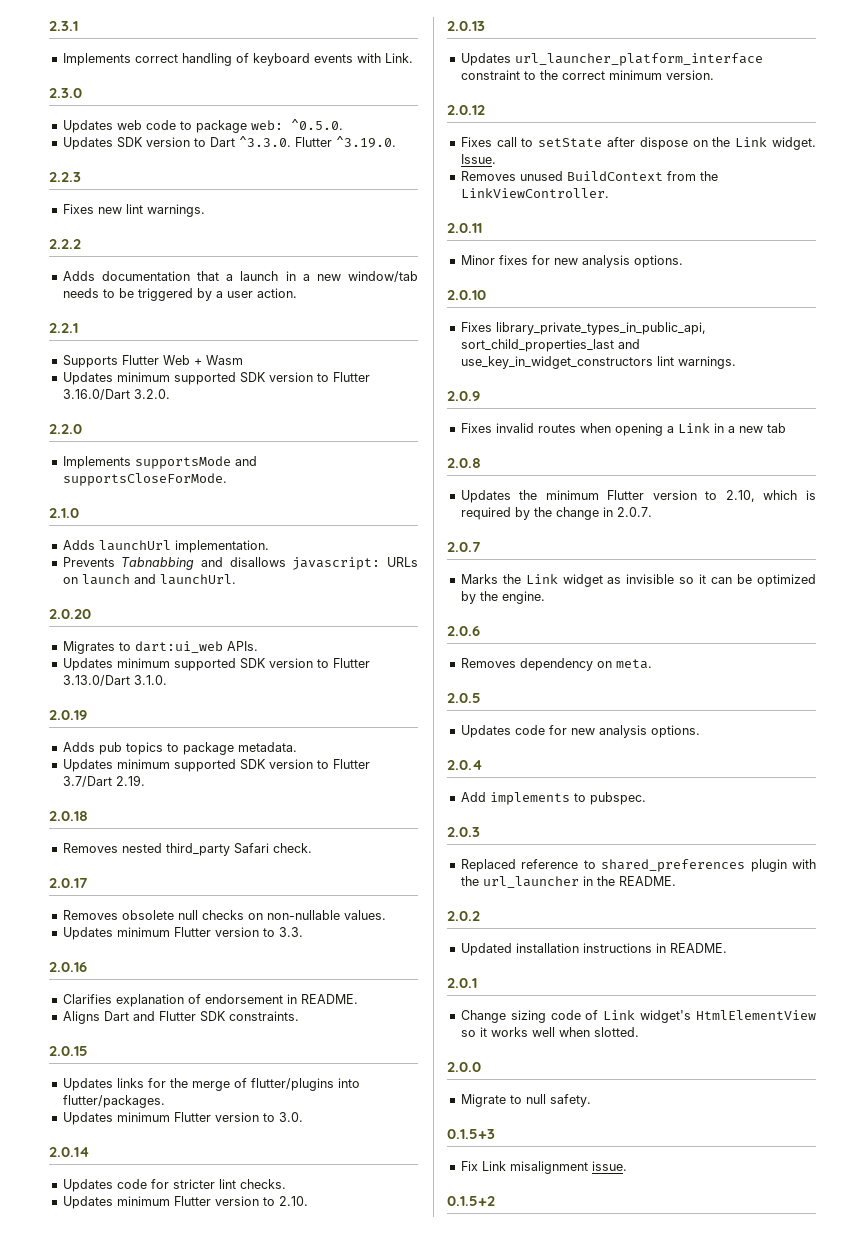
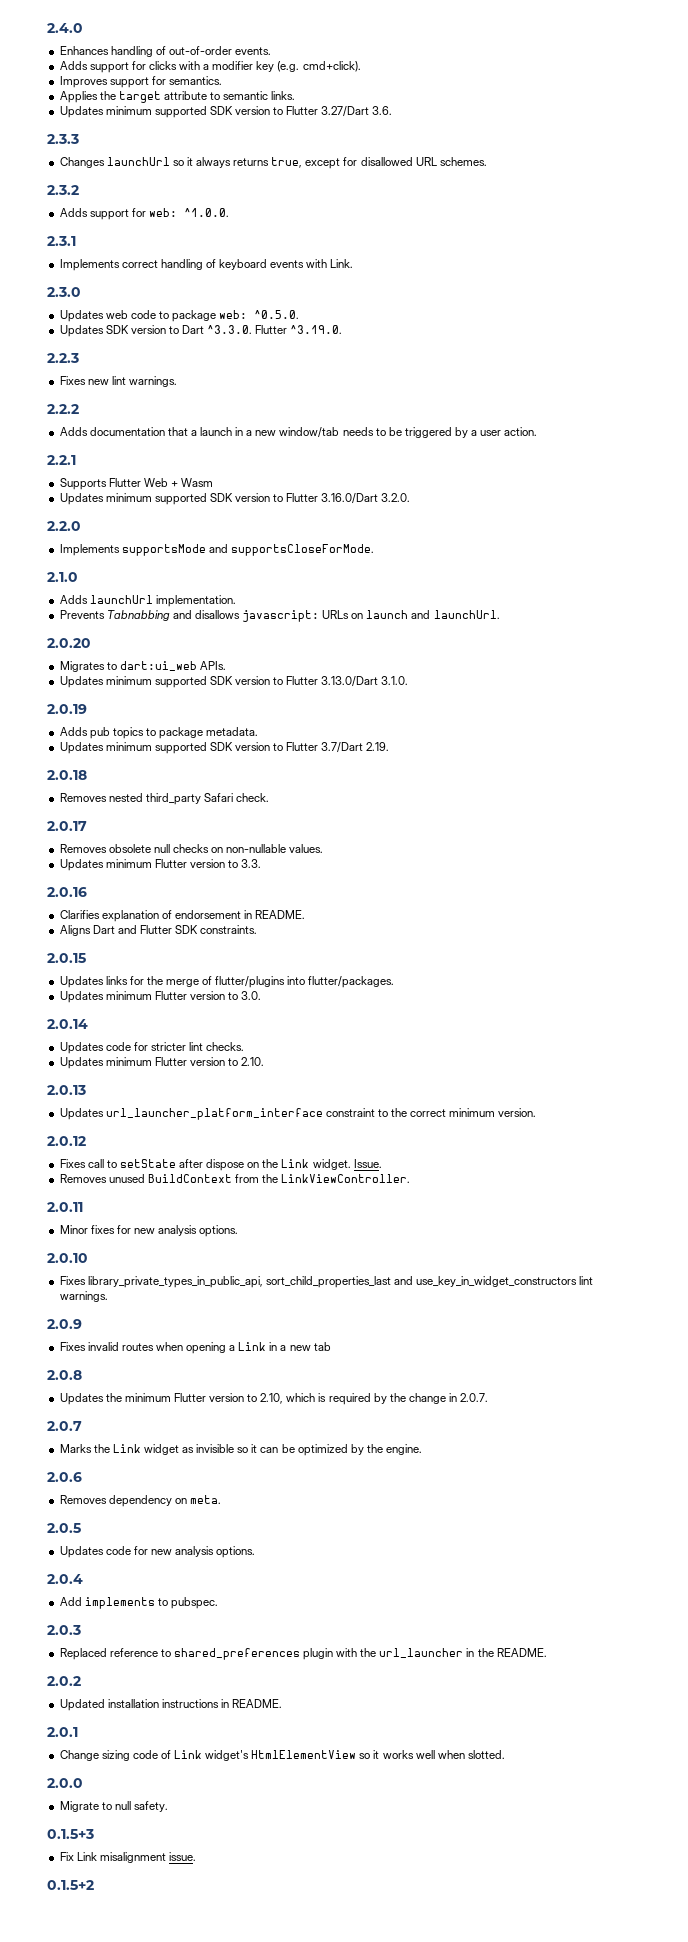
(49, 26) none -> [47,23,83,33] [59,46,272,57] [59,61,361,73] [59,76,222,88] [59,91,296,103] [59,106,393,118] [47,134,79,144] [59,157,487,169] [47,185,79,195] [59,208,229,220] 2.4.0 // Enhances handling of out-of-order events. // Adds support for clicks with a modifier key (e.g. cmd+click). // Improves support for semantics. // Applies the target attribute to semantic links. // Updates minimum supported SDK version to Flutter 3.27/Dart 3.6. // 2.3.3 // Changes launchUrl so it always returns true, except for disallowed URL schemes. // 2.3.2 // Adds support for web: ^1.0.0. //

